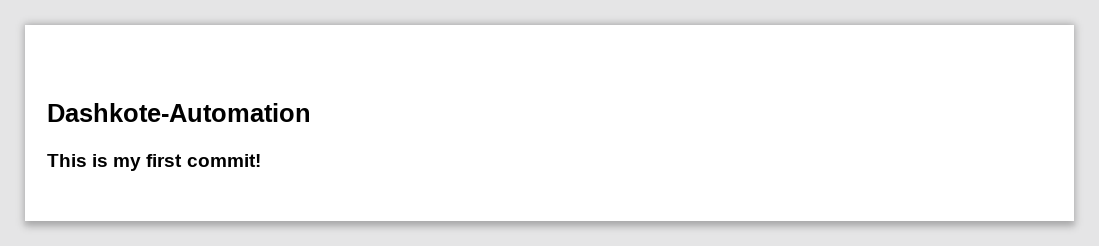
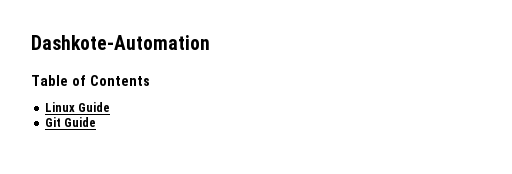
[47,154,261,171] This is my first commit! -> [31,75,150,86] [44,102,111,112] [44,117,97,127] Table of Contents // Linux Guide // Git Guide

